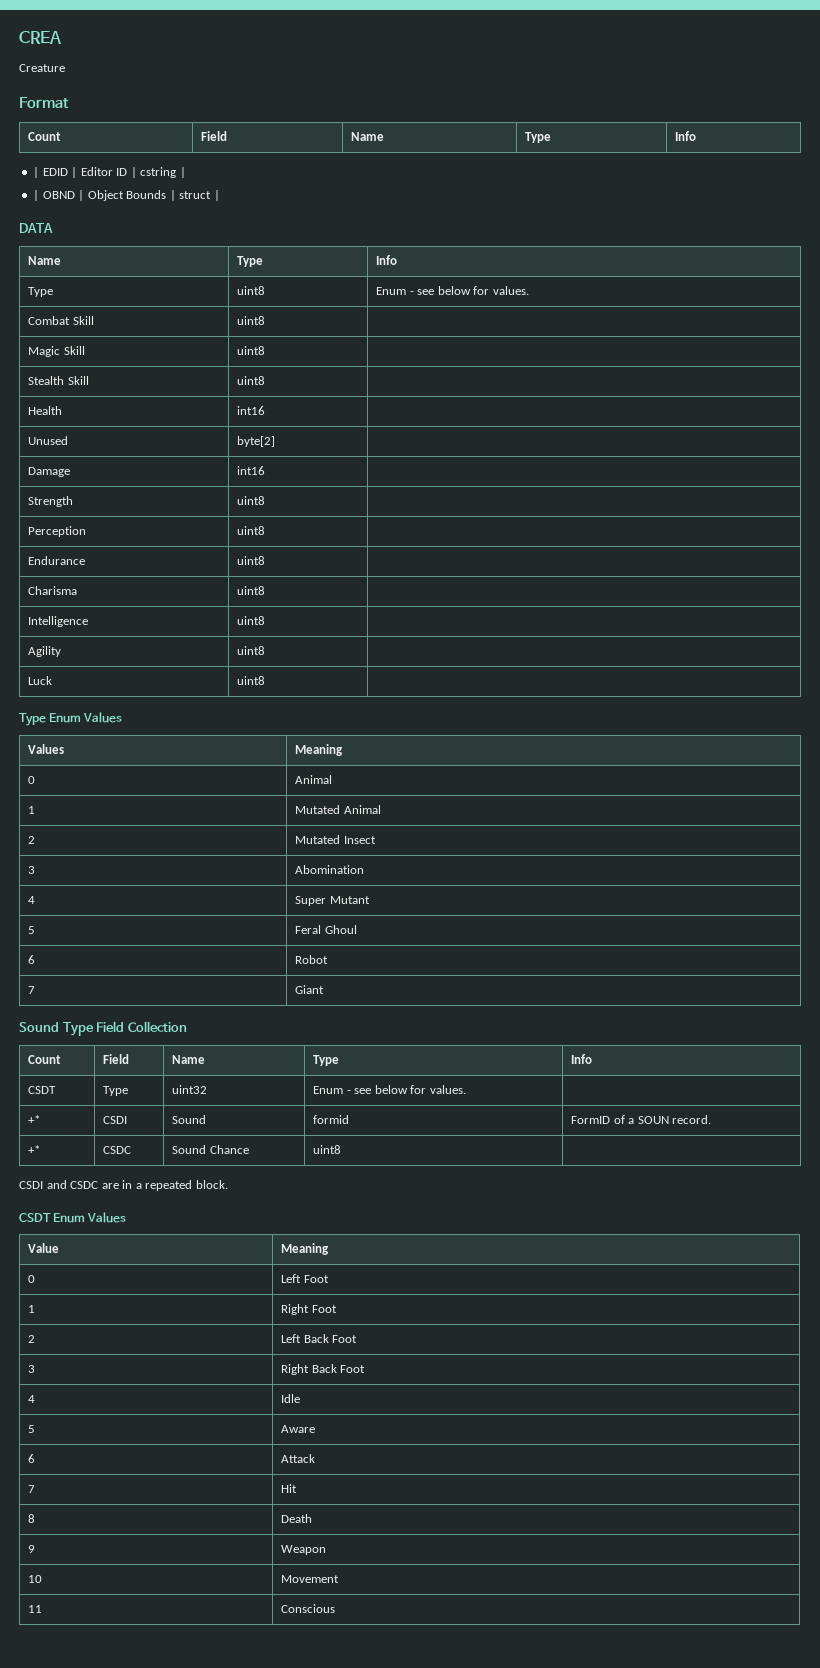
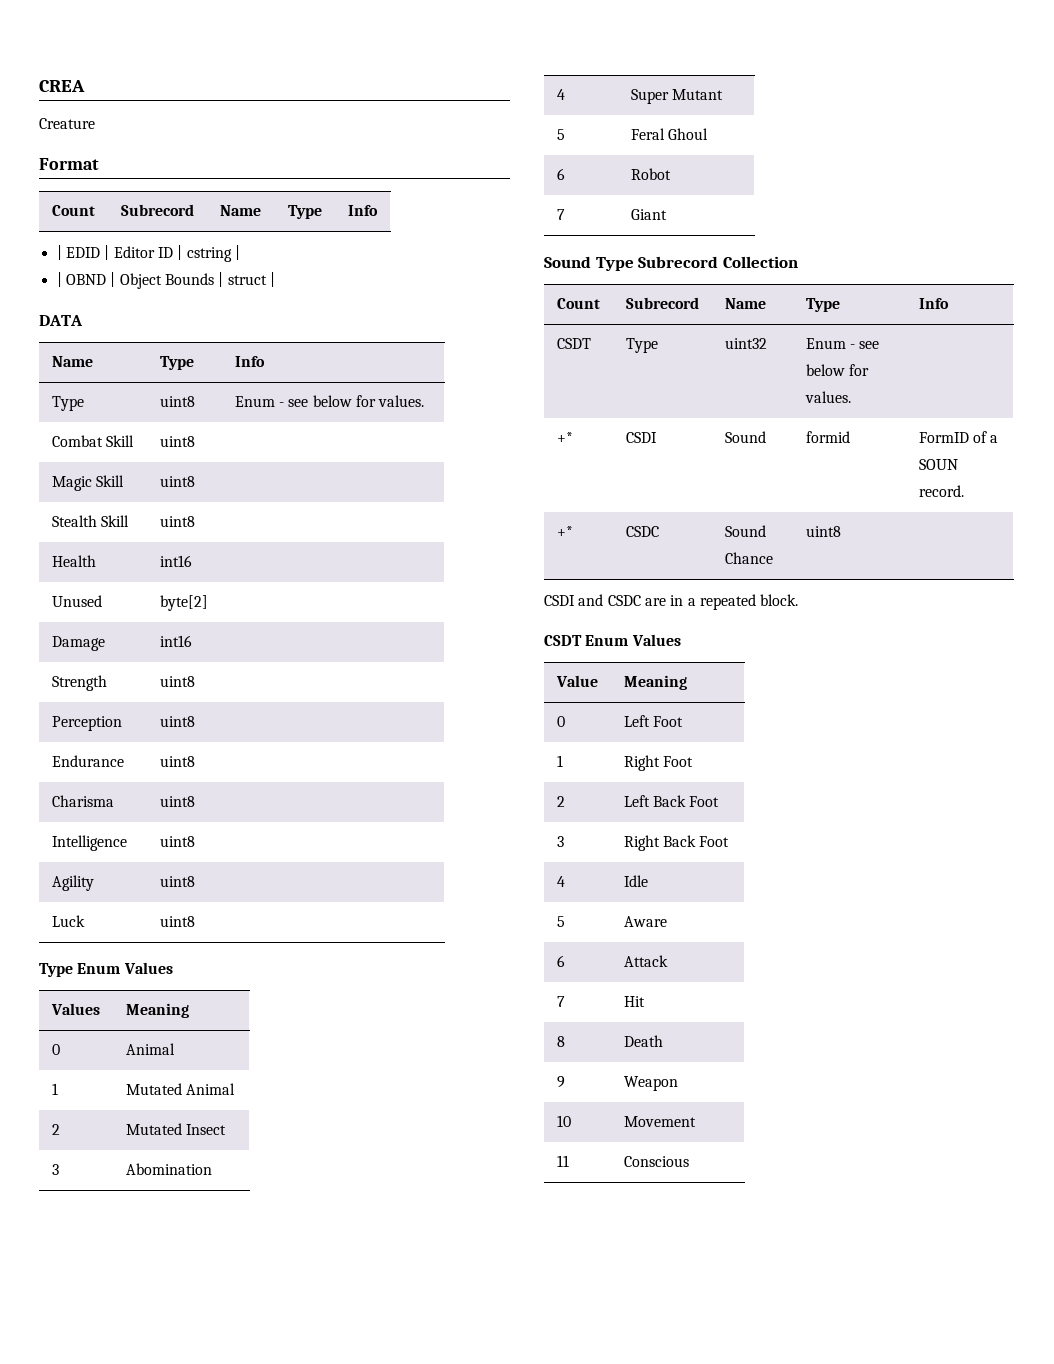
[201,131,228,141] Field -> [120,204,194,216] Subrecord
[96,1021,125,1032] Field -> [638,256,719,268] Subrecord
[103,1054,130,1064] Field -> [625,297,699,309] Subrecord

